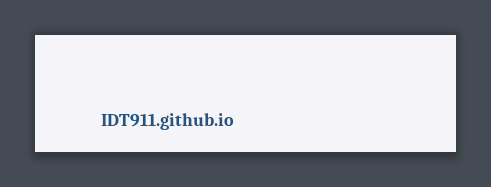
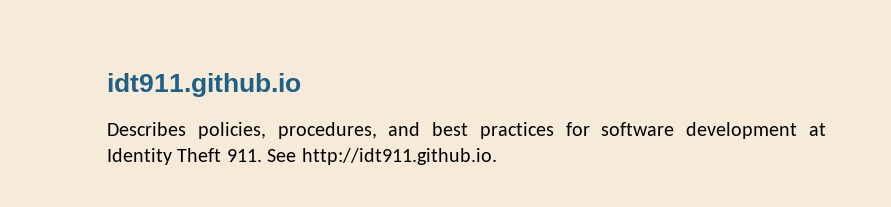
[101,113,234,130] IDT911.github.io -> [107,73,301,97] [107,122,826,139] [107,148,497,165] idt911.github.io // Describes policies, procedures, and best practices for software development at Identity Theft 911. See http://idt911.github.io.

